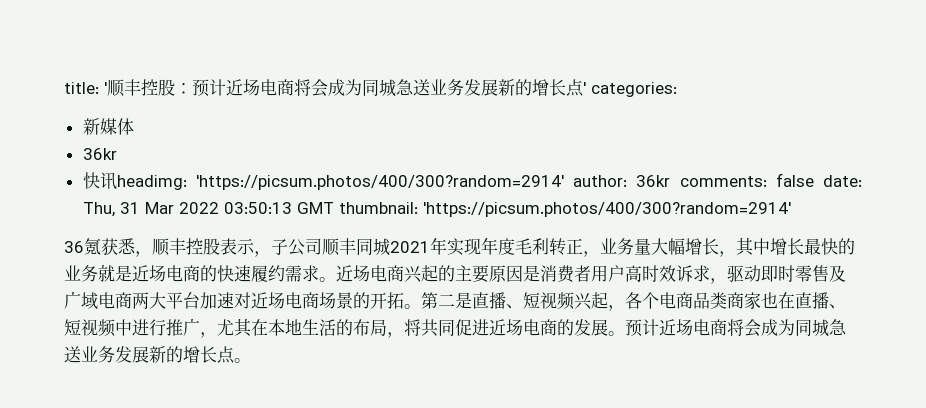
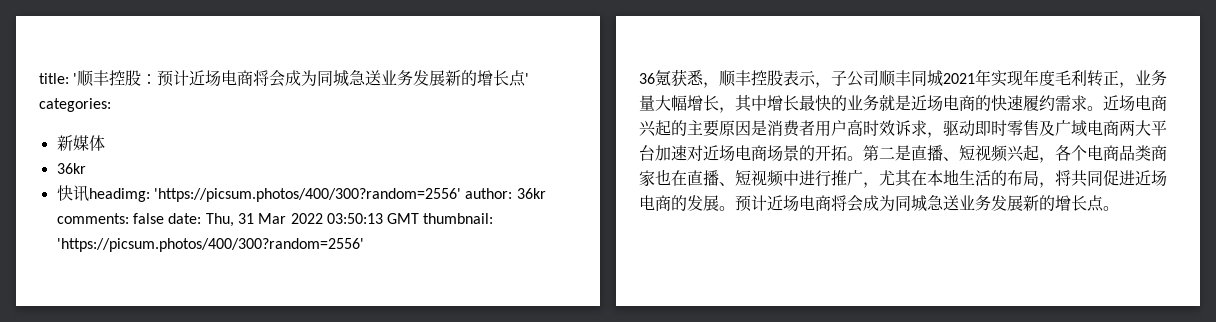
[195,175,564,190] 'https://picsum.photos/400/300?random=2914' -> [153,188,461,202] 'https://picsum.photos/400/300?random=2556'
[422,202,791,217] 'https://picsum.photos/400/300?random=2914' -> [56,238,364,252] 'https://picsum.photos/400/300?random=2556'

